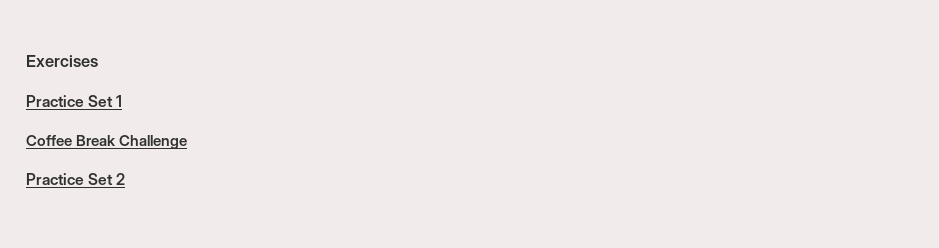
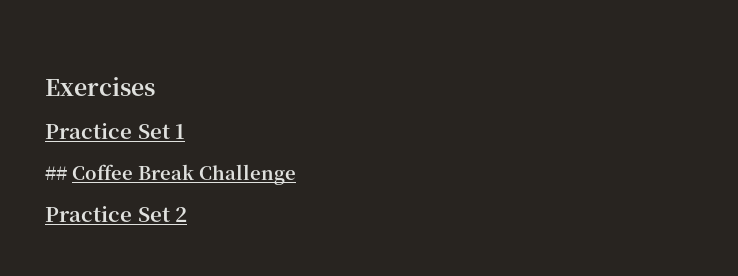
(123, 101) none -> [45,166,67,180] ##

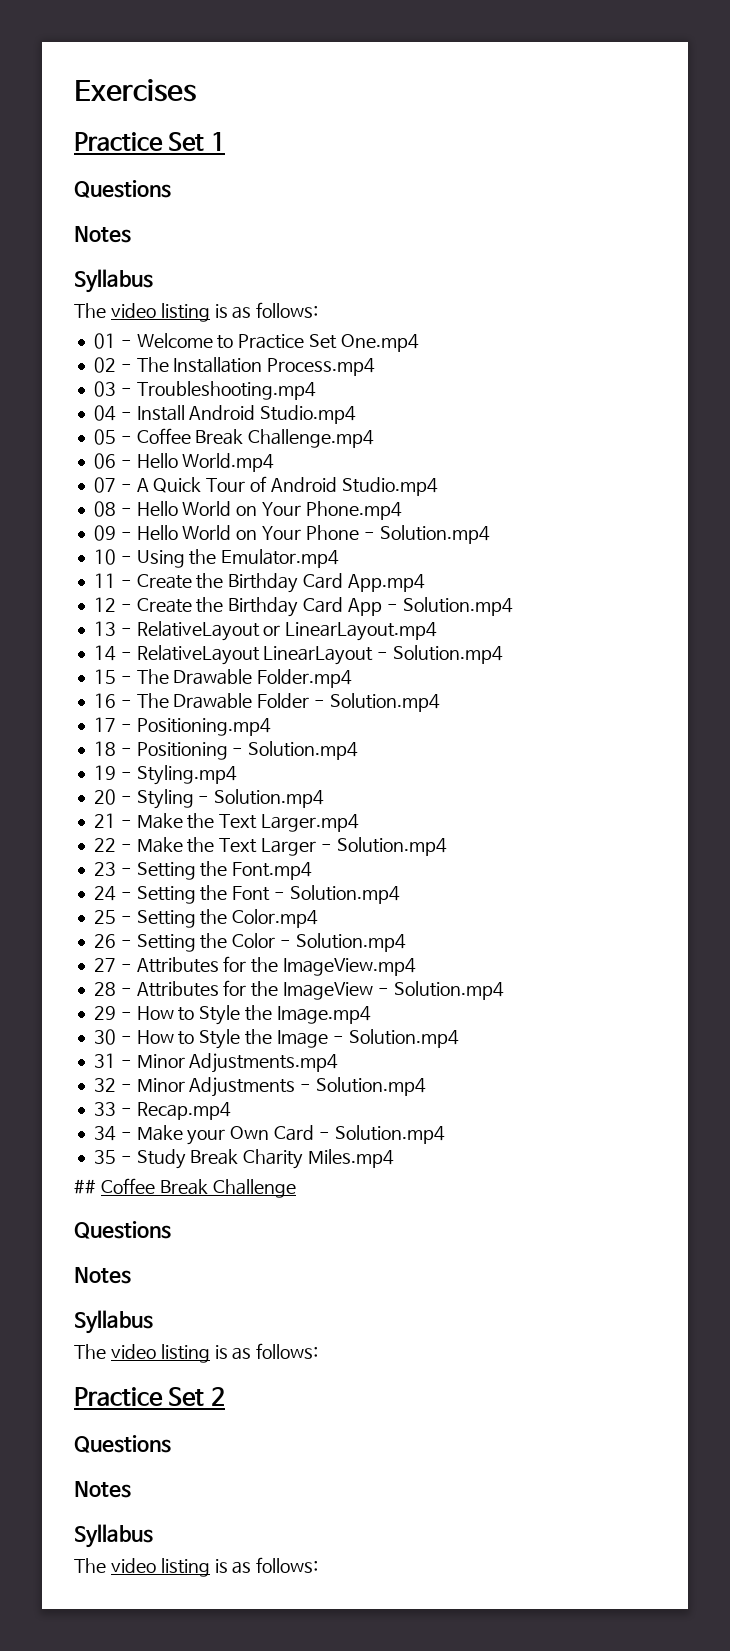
[45,164,296,185] [45,206,188,222] ## Coffee Break Challenge // Practice Set 2 -> [74,180,171,198] [74,226,131,243] [74,269,153,293] [74,302,319,322] [93,333,419,352] [93,357,376,376] [93,381,316,400] [93,405,357,424] [93,428,375,448] [93,453,275,472] [93,476,438,496] [93,501,402,520] [93,525,490,544] [93,549,340,568] [93,573,425,593] [93,597,513,617] [93,621,438,641] [93,645,504,665] [93,669,353,688] [93,693,440,712] [93,717,271,736] [93,741,359,760] [93,765,237,785] [93,789,325,809] [93,813,360,832] [93,837,447,856] [93,861,313,880] [93,885,400,904] [93,909,319,928] [93,933,406,952] [93,956,417,976] [93,980,504,1000] [93,1005,371,1025] [93,1029,459,1049] [93,1053,339,1073] [93,1077,427,1097] [93,1102,231,1120] [93,1125,445,1145] [93,1149,395,1169] [74,1178,296,1198] [74,1221,171,1239] [74,1267,131,1284] [74,1310,153,1334] [74,1343,319,1363] [74,1387,225,1406] [74,1435,171,1453] [74,1481,131,1498] [74,1524,153,1548] [74,1557,319,1577] Questions // Notes // Syllabus // The video listing is as follows: // 01 - Welcome to Practice Set One.mp4 // 02 - The Installation Process.mp4 // 03 - Troubleshooting.mp4 // 04 - Install Android Studio.mp4 // 05 - Coffee Break Challenge.mp4 // 06 - Hello World.mp4 // 07 - A Quick Tour of Android Studio.mp4 // 08 - Hello World on Your Phone.mp4 // 09 - Hello World on Your Phone - Solution.mp4 // 10 - Using the Emulator.mp4 // 11 - Create the Birthday Card App.mp4 // 12 - Create the Birthday Card App - Solution.mp4 // 13 - RelativeLayout or LinearLayout.mp4 // 14 - RelativeLayout LinearLayout - Solution.mp4 // 15 - The Drawable Folder.mp4 // 16 - The Drawable Folder - Solution.mp4 // 17 - Positioning.mp4 // 18 - Positioning - Solution.mp4 // 19 - Styling.mp4 // 20 - Styling - Solution.mp4 // 21 - Make the Text Larger.mp4 // 22 - Make the Text Larger - Solution.mp4 // 23 - Setting the Font.mp4 // 24 - Setting the Font - Solution.mp4 // 25 - Setting the Color.mp4 // 26 - Setting the Color - Solution.mp4 // 27 - Attributes for the ImageView.mp4 // 28 - Attributes for the ImageView - Solution.mp4 // 29 - How to Style the Image.mp4 // 30 - How to Style the Image - Solution.mp4 // 31 - Minor Adjustments.mp4 // 32 - Minor Adjustments - Solution.mp4 // 33 - Recap.mp4 // 34 - Make your Own Card - Solution.mp4 // 35 - Study Break Charity Miles.mp4 // ## Coffee Break Challenge // Questions // Notes // Syllabus // The video listing is as follows: // Practice Set 2 // Questions // Notes // Syllabus // The video listing is as follows:

